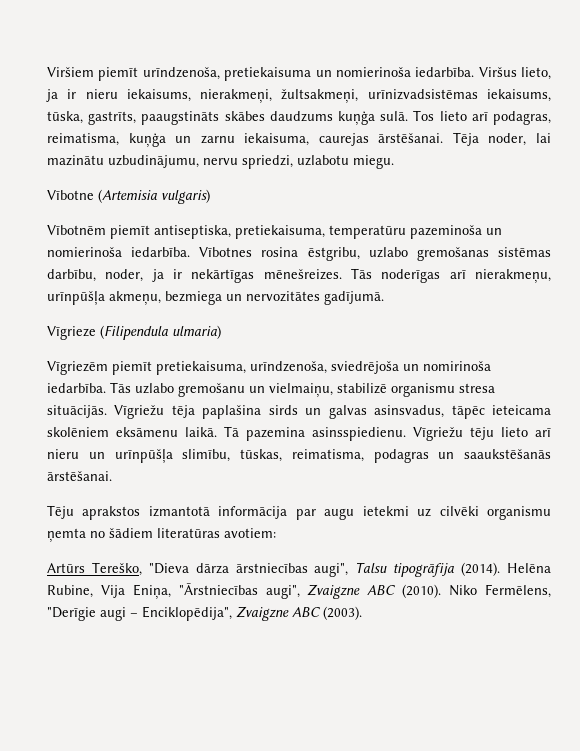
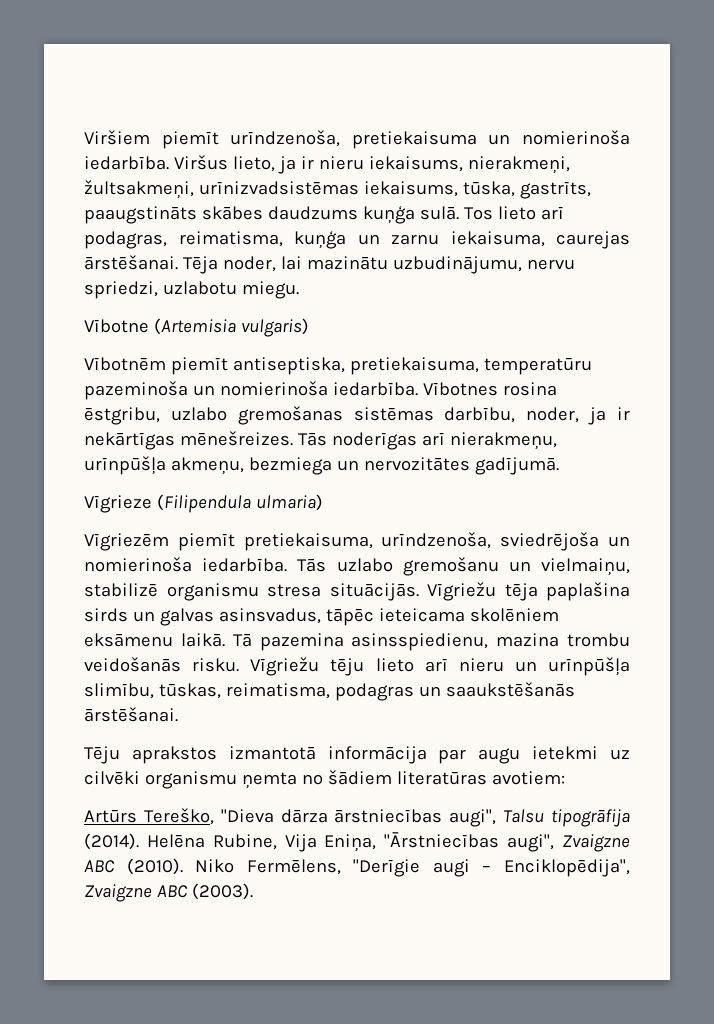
[423,361,491,371] nomirinoša -> [84,557,192,572] nomierinoša
[312,427,406,441] asinsspiedienu. -> [351,633,630,651] [84,657,240,672] asinsspiedienu, mazina trombu veidošanās risku.

